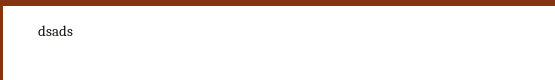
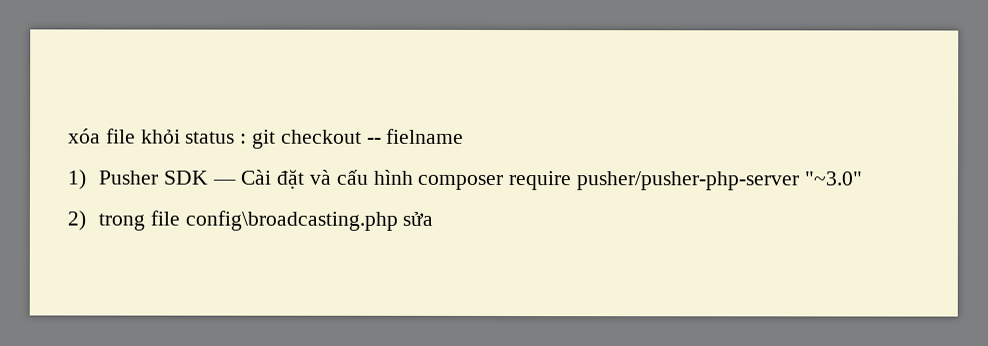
[38,25,73,36] dsads -> [68,128,465,149] [67,169,863,191] [67,210,434,231] xóa file khỏi status : git checkout -- fielname // 1) Pusher SDK — Cài đặt và cấu hình composer require pusher/pusher-php-server "~3.0" // 2) trong file config\broadcasting.php sửa

